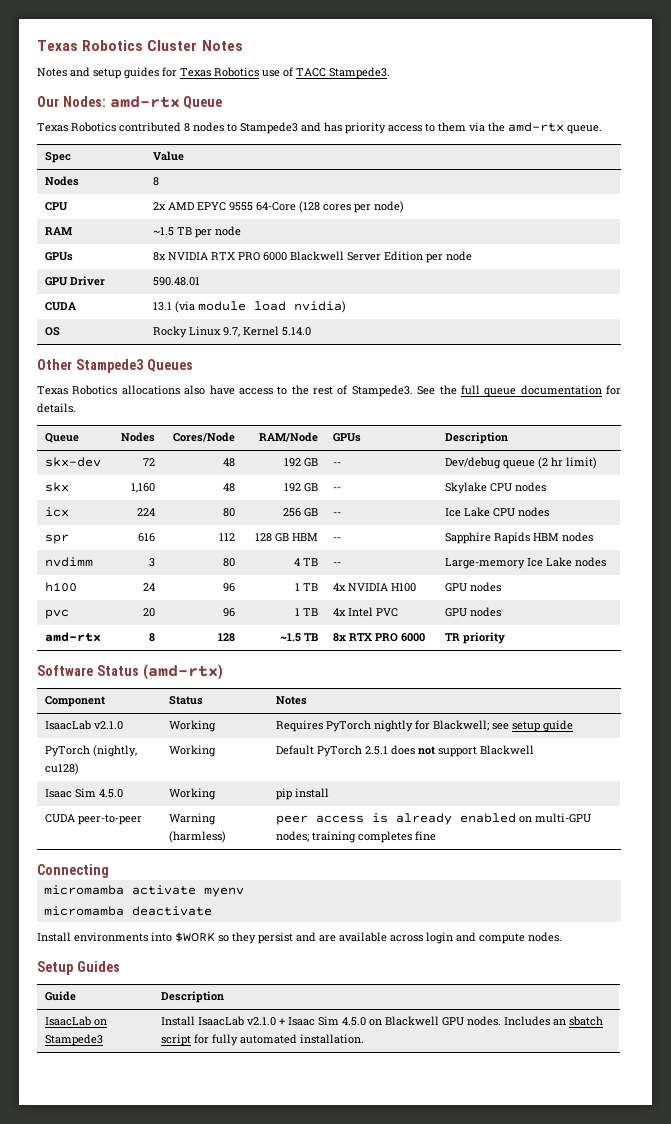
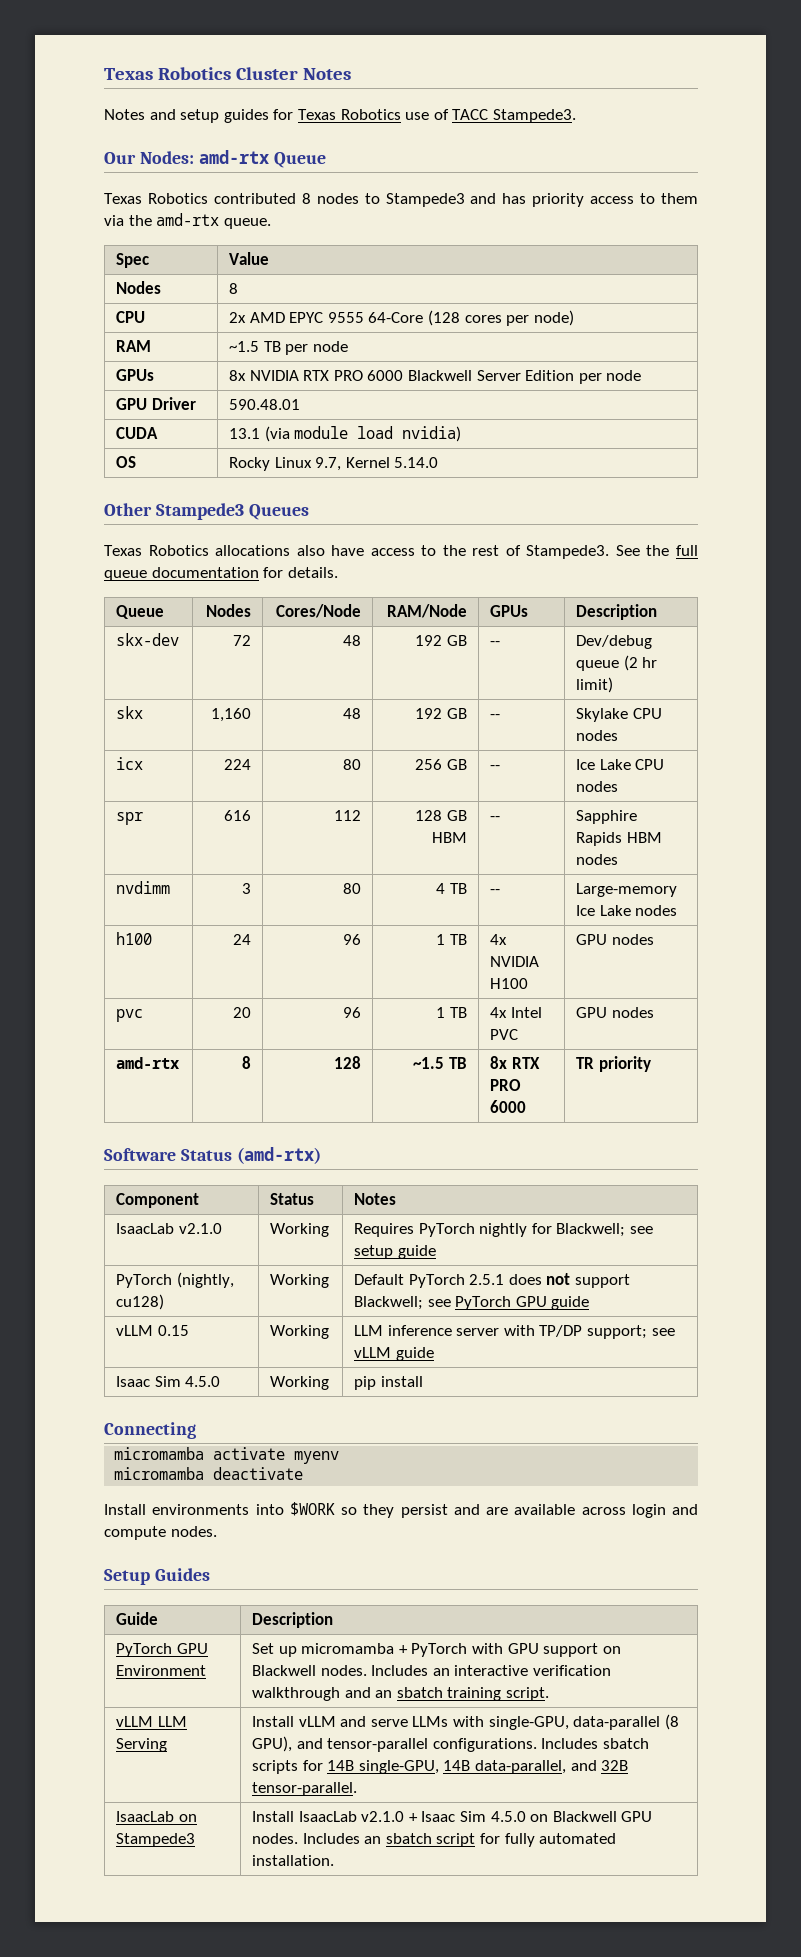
[480,745,535,755] Blackwell -> [354,1296,590,1310] [116,1325,189,1336] [270,1325,330,1339] [354,1325,675,1339] [354,1347,434,1361] Blackwell; see PyTorch GPU guide // vLLM 0.15 | Working | LLM inference server with TP/DP support; see vLLM guide
[45,814,143,825] [169,813,217,825] [169,831,227,843] [276,813,592,825] [276,831,437,843] // CUDA peer-to-peer | Warning (harmless) | peer access is already enabled on multi-GPU nodes; training completes fine -> (423, 1381) none
(225, 997) none -> [116,1643,208,1657] [116,1665,207,1676] [252,1643,621,1657] [252,1665,612,1676] [252,1687,550,1701] [116,1716,187,1727] [116,1738,168,1752] [252,1714,679,1730] [252,1736,650,1752] [252,1760,629,1774] [252,1782,358,1796] // PyTorch GPU Environment | Set up micromamba + PyTorch with GPU support on Blackwell nodes. Includes an interactive verification walkthrough and an sbatch training script. // vLLM LLM Serving | Install vLLM and serve LLMs with single-GPU, data-parallel (8 GPU), and tensor-parallel configurations. Includes sbatch scripts for 14B single-GPU, 14B data-parallel, and 32B tensor-parallel.

